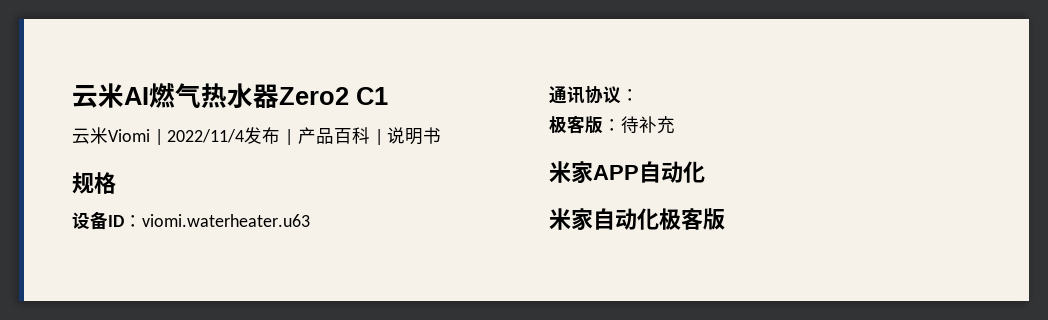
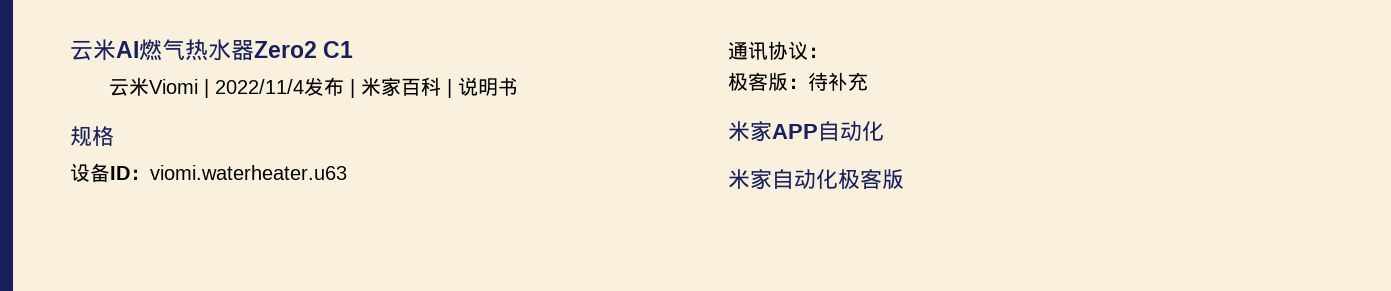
[297,127,334,144] 产品 -> [361,77,402,96] 米家

